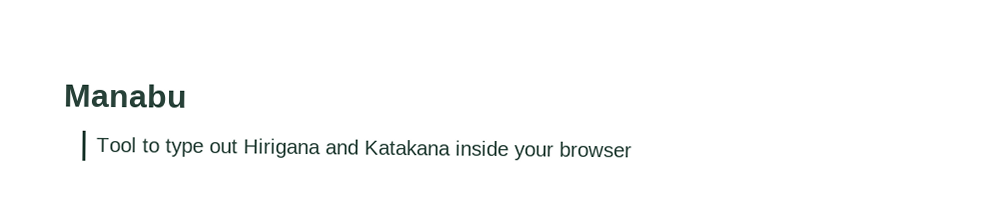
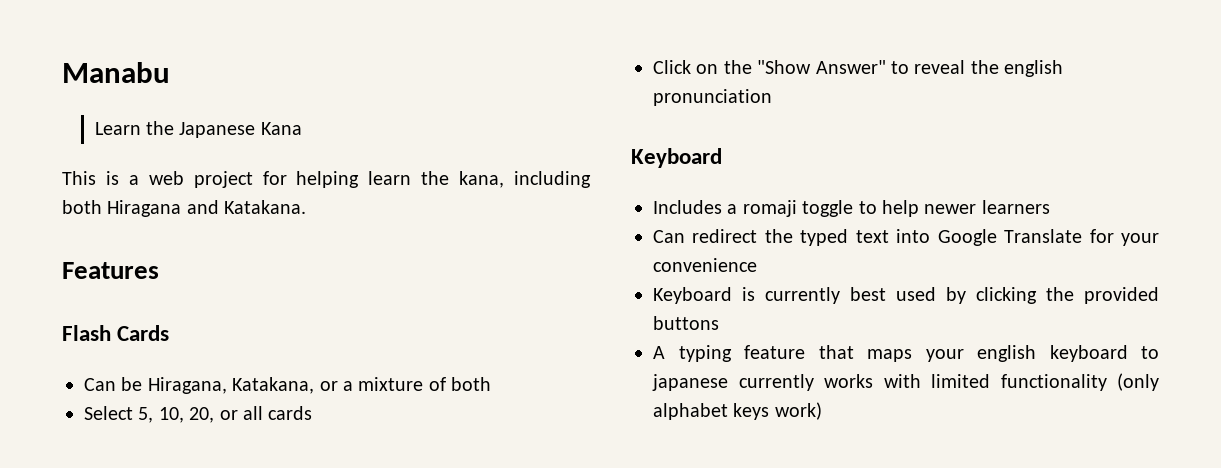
[95,136,632,161] Tool to type out Hirigana and Katakana inside your browser -> [94,121,302,138] [62,171,591,188] [62,200,307,217] [62,262,159,279] [62,325,170,341] [84,377,492,394] [84,406,313,423] [653,60,1064,77] [653,89,772,106] [631,148,722,168] [653,200,1050,217] [653,229,1159,246] [653,258,757,272] [653,287,1159,304] [653,316,719,330] [653,345,1159,362] [652,373,1159,391] [653,402,822,420] Learn the Japanese Kana // This is a web project for helping learn the kana, including both Hiragana and Katakana. // Features // Flash Cards // Can be Hiragana, Katakana, or a mixture of both // Select 5, 10, 20, or all cards // Click on the "Show Answer" to reveal the english pronunciation // Keyboard // Includes a romaji toggle to help newer learners // Can redirect the typed text into Google Translate for your convenience // Keyboard is currently best used by clicking the provided buttons // A typing feature that maps your english keyboard to japanese currently works with limited functionality (only alphabet keys work)

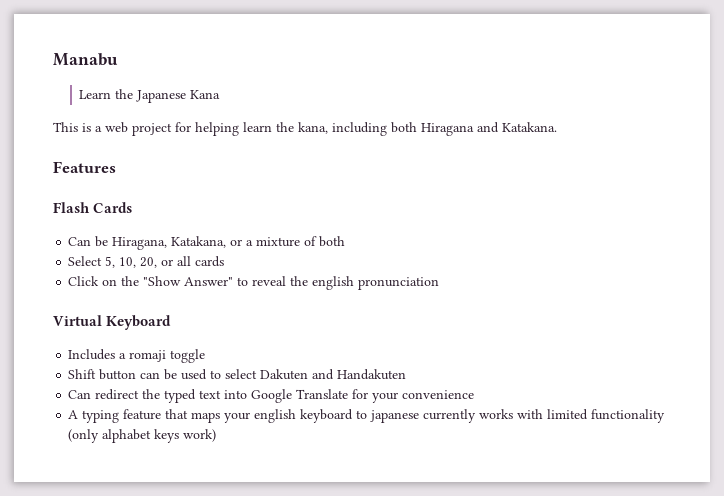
(772, 97) none -> [53,315,102,326] Virtual
[858,200,1050,217] to help newer learners -> [68,369,407,380] // Shift button can be used to select Dakuten and Handakuten
[653,287,1159,304] [653,316,719,330] // Keyboard is currently best used by clicking the provided buttons -> (475, 394) none

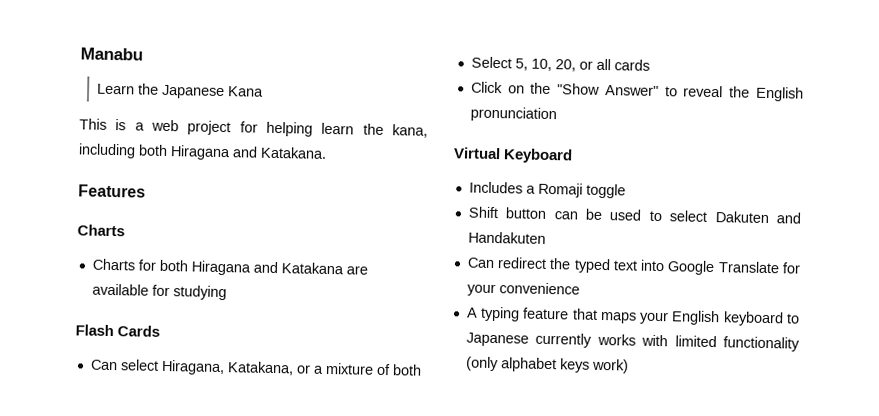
(116, 167) none -> [77,224,125,237] [91,258,368,276] [91,283,227,301] // Charts // Charts for both Hiragana and Katakana are available for studying
[95,236,109,247] be -> [119,359,159,371] select
[312,276,355,290] english -> [756,86,804,102] English
[129,350,167,362] romaji -> [537,182,583,198] Romaji
[254,409,297,423] english -> [671,310,721,326] English
[370,410,420,423] japanese -> [465,332,529,347] Japanese

